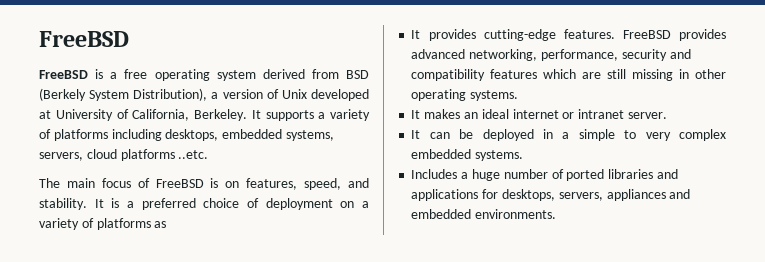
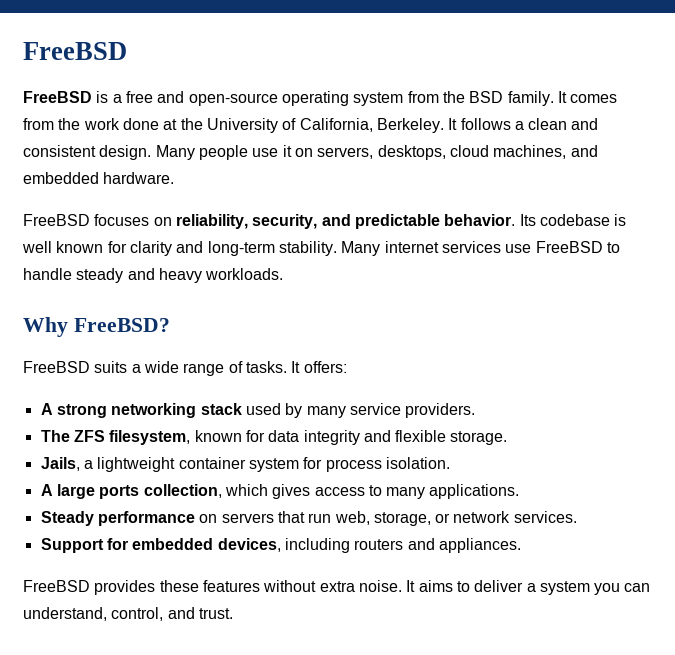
[154,69,369,81] [39,88,369,101] [39,110,51,119] operating system derived from BSD (Berkely System Distribution), a version of Unix developed at -> [157,91,618,106] [23,118,203,130] and open-source operating system from the BSD family. It comes from the work done at the
[265,109,370,121] [39,129,334,141] [39,149,209,161] [39,178,369,190] [39,198,369,210] [39,218,167,230] [411,29,726,41] [411,49,691,61] [411,69,726,81] [411,89,519,101] [411,109,667,119] [411,129,726,141] [411,149,524,161] [411,169,678,181] [411,189,691,201] [411,209,557,219] supports a variety of platforms including desktops, embedded systems, servers, cloud platforms ..etc. // The main focus of FreeBSD is on features, speed, and stability. It is a preferred choice of deployment on a variety of platforms as // It provides cutting-edge features. FreeBSD provides advanced networking, performance, security and compatibility features which are still missing in other operating systems. // It makes an ideal internet or intranet server. // It can be deployed in a simple to very complex embedded systems. // Includes a huge number of ported libraries and applications for desktops, servers, appliances and embedded environments. -> [460,118,599,130] [23,145,598,160] [23,172,175,184] [23,214,627,229] [22,241,620,256] [23,268,284,283] [23,317,170,337] [23,361,347,376] [40,403,476,418] [40,430,508,445] [40,457,450,472] [40,484,520,499] [40,511,577,526] [40,538,521,553] [23,580,651,595] [23,607,233,621] follows a clean and consistent design. Many people use it on servers, desktops, cloud machines, and embedded hardware. // FreeBSD focuses on reliability, security, and predictable behavior. Its codebase is well known for clarity and long-term stability. Many internet services use FreeBSD to handle steady and heavy workloads. // Why FreeBSD? // FreeBSD suits a wide range of tasks. It offers: // A strong networking stack used by many service providers. // The ZFS filesystem, known for data integrity and flexible storage. // Jails, a lightweight container system for process isolation. // A large ports collection, which gives access to many applications. // Steady performance on servers that run web, storage, or network services. // Support for embedded devices, including routers and appliances. // FreeBSD provides these features without extra noise. It aims to deliver a system you can understand, control, and trust.

